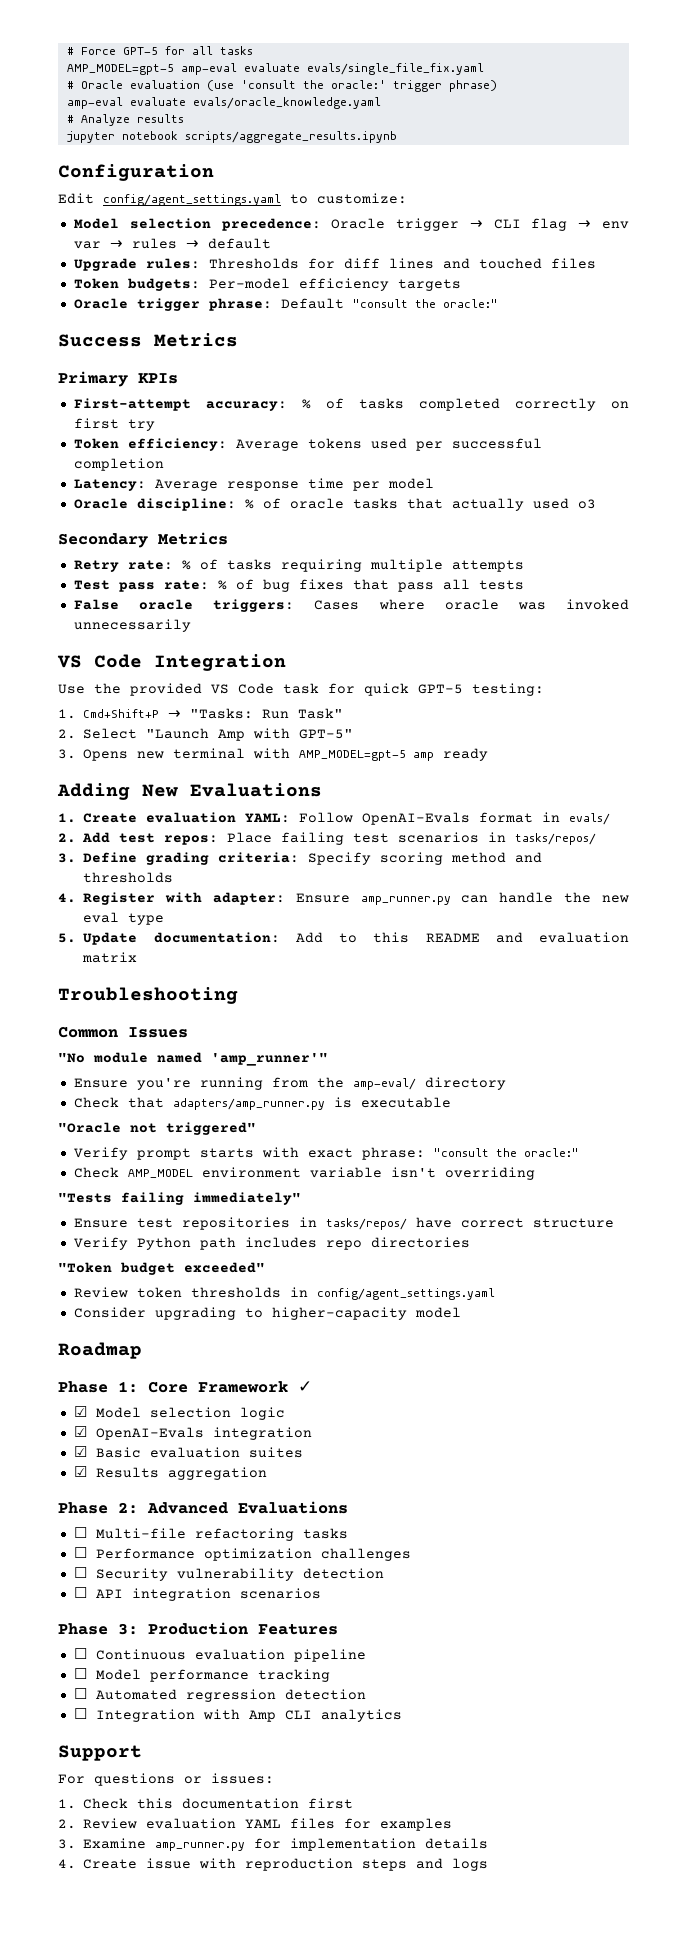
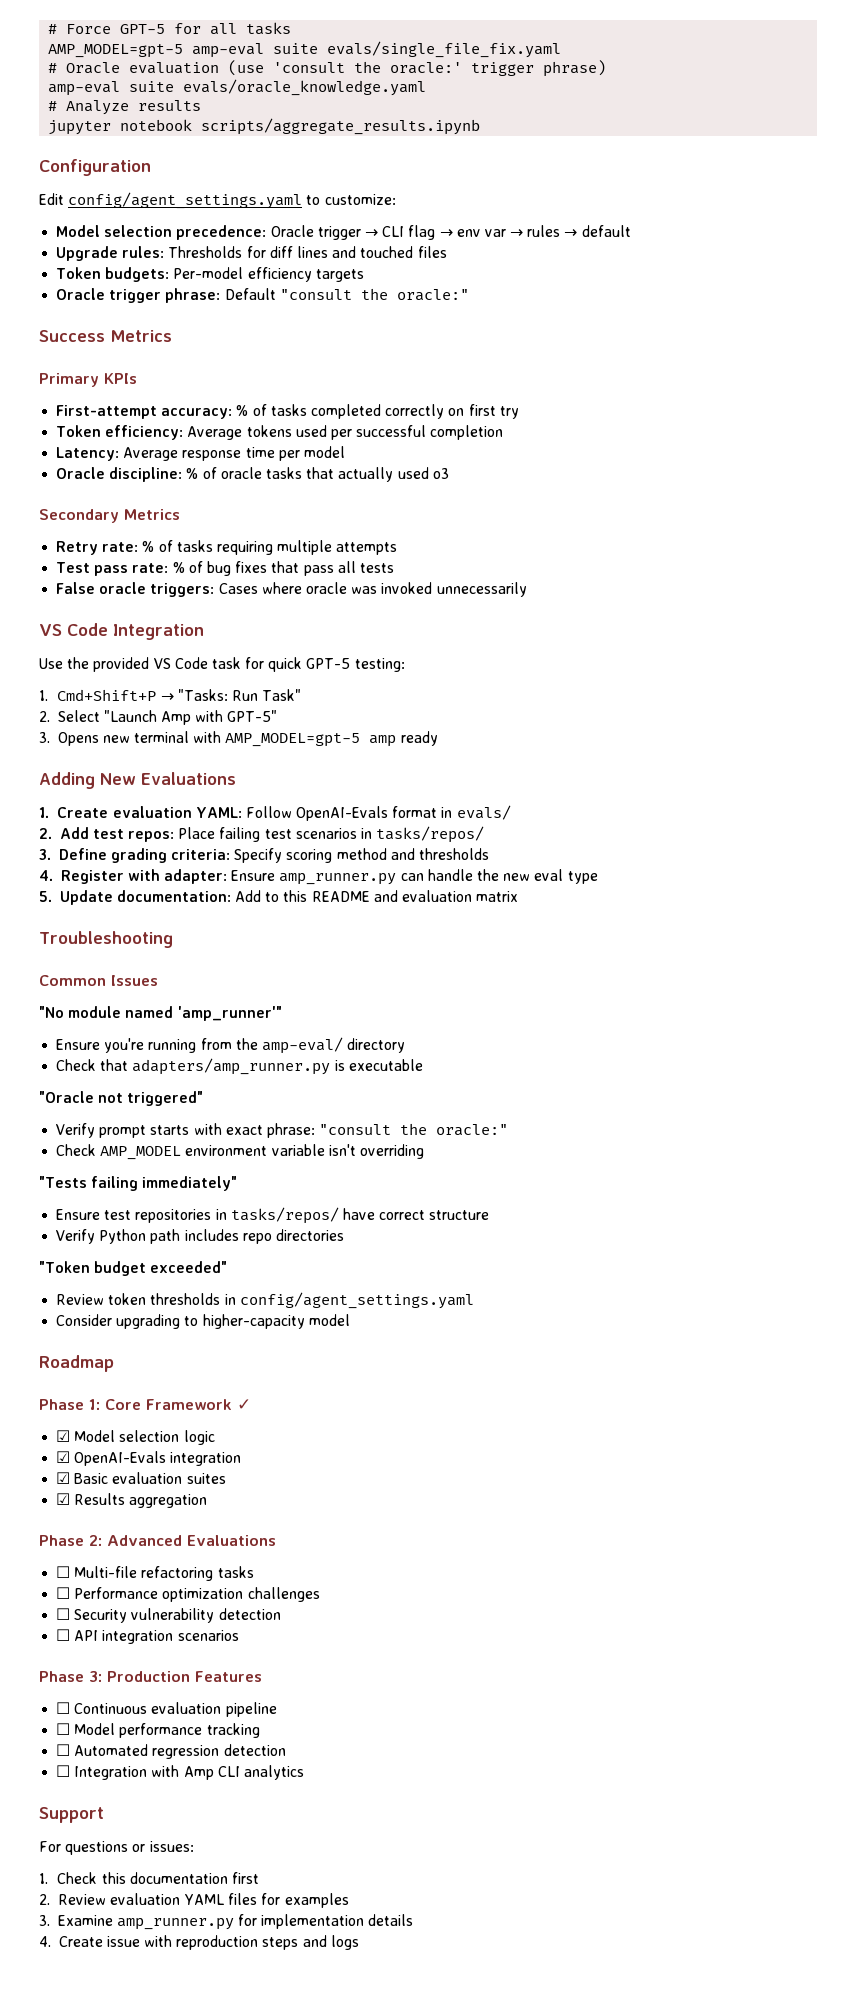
[243,63,300,72] evaluate -> [273,43,319,54] suite
[129,97,186,106] evaluate -> [129,81,175,92] suite

